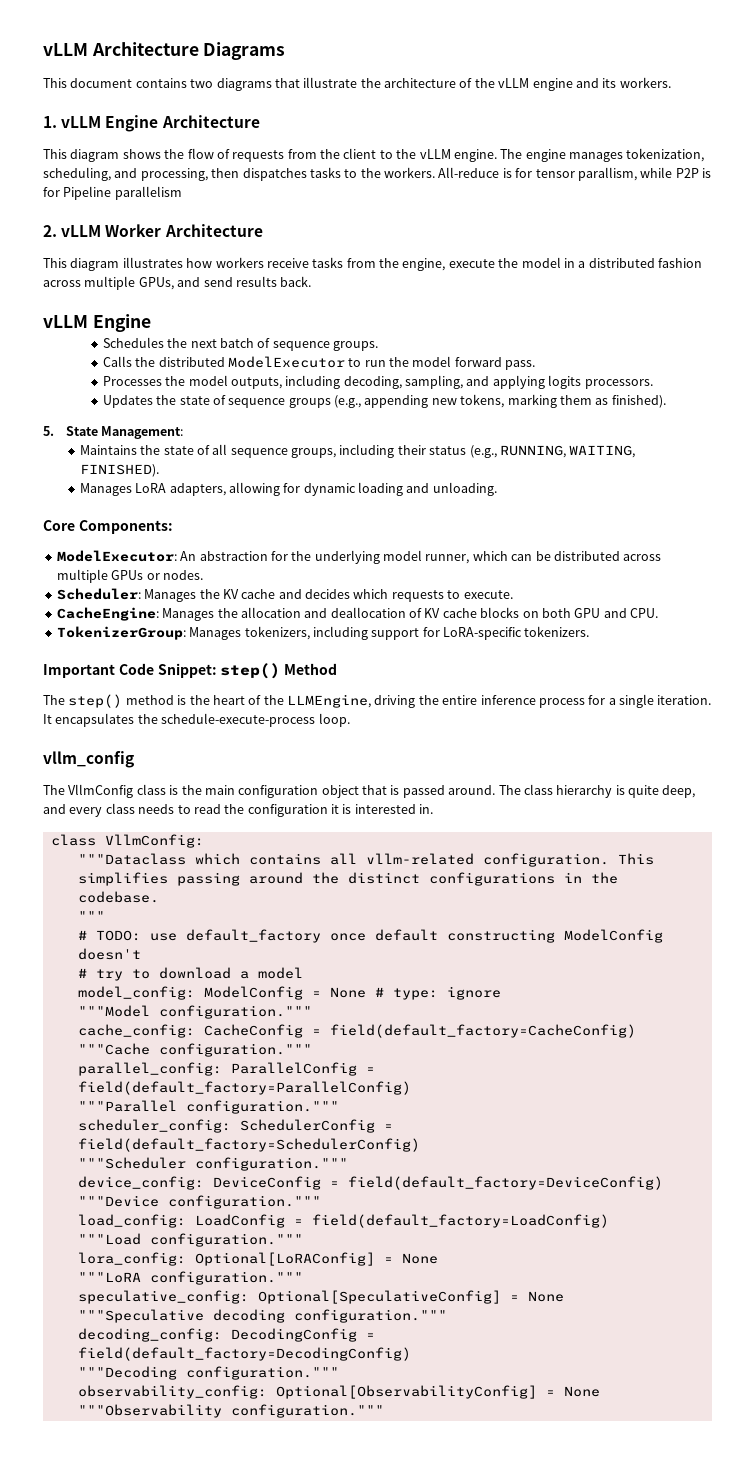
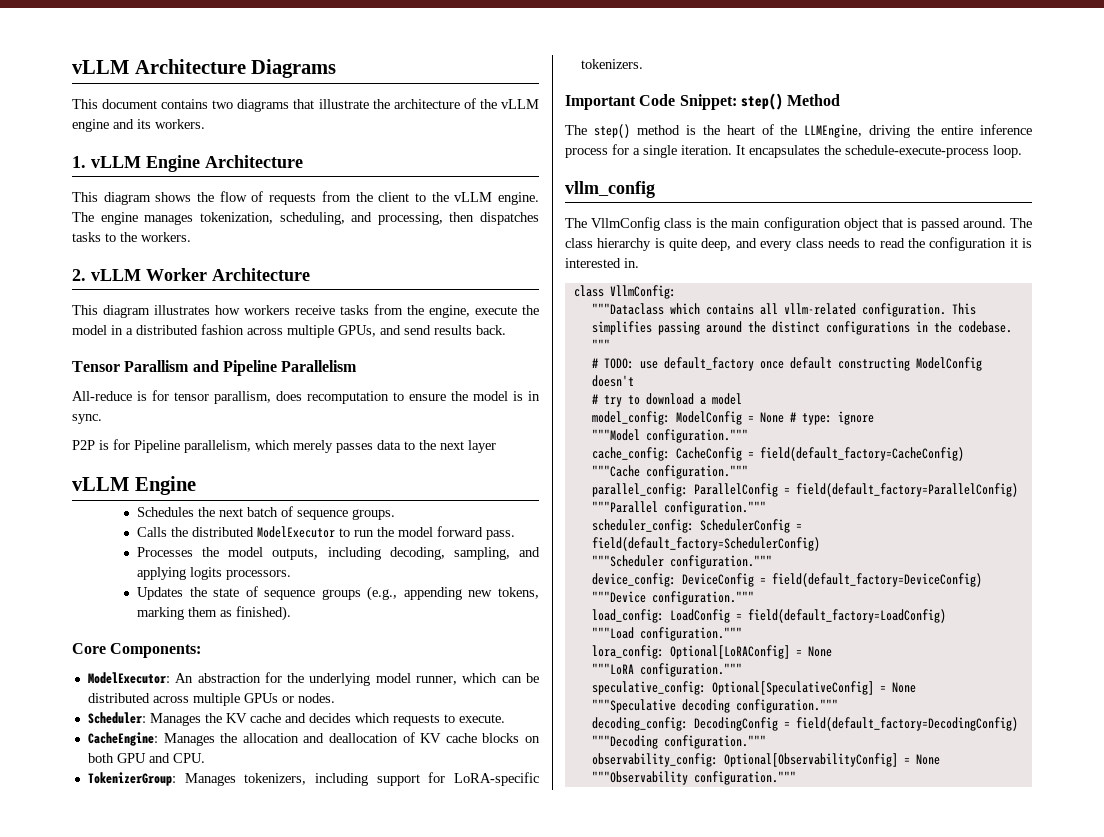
[438,167,711,181] [43,186,182,200] All-reduce is for tensor parallism, while P2P is for Pipeline parallelism -> (191, 237) none
(312, 281) none -> [72,360,358,376] [72,390,540,404] [72,414,102,424] [72,439,496,453] // Tensor Parallism and Pipeline Parallelism // All-reduce is for tensor parallism, does recomputation to ensure the model is in sync. // P2P is for Pipeline parallelism, which merely passes data to the next layer
[43,426,184,439] [79,444,636,458] [79,464,159,477] [79,482,497,496] // 5. State Management: // Maintains the state of all sequence groups, including their status (e.g., RUNNING, WAITING, FINISHED). // Manages LoRA adapters, allowing for dynamic loading and unloading. -> (291, 613) none

